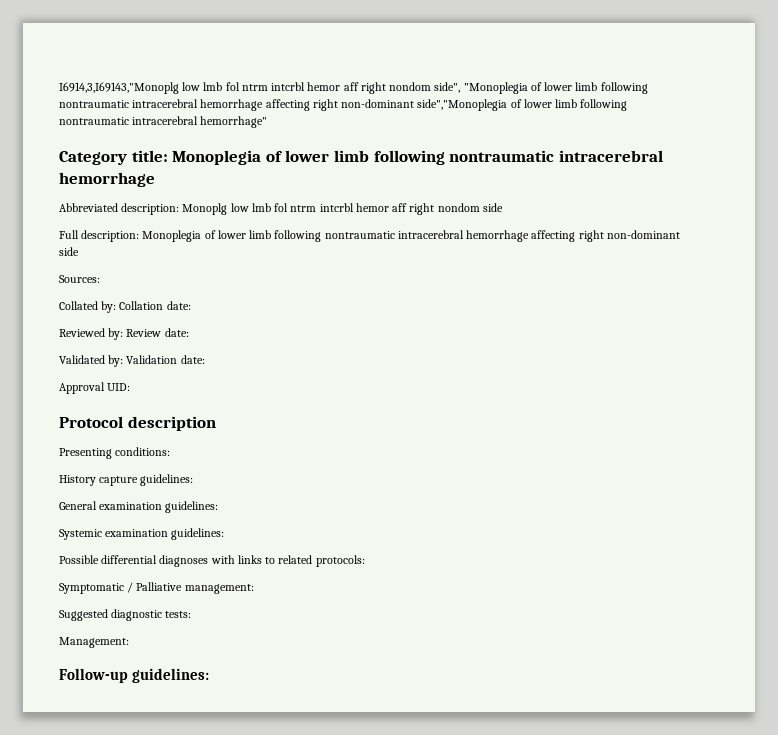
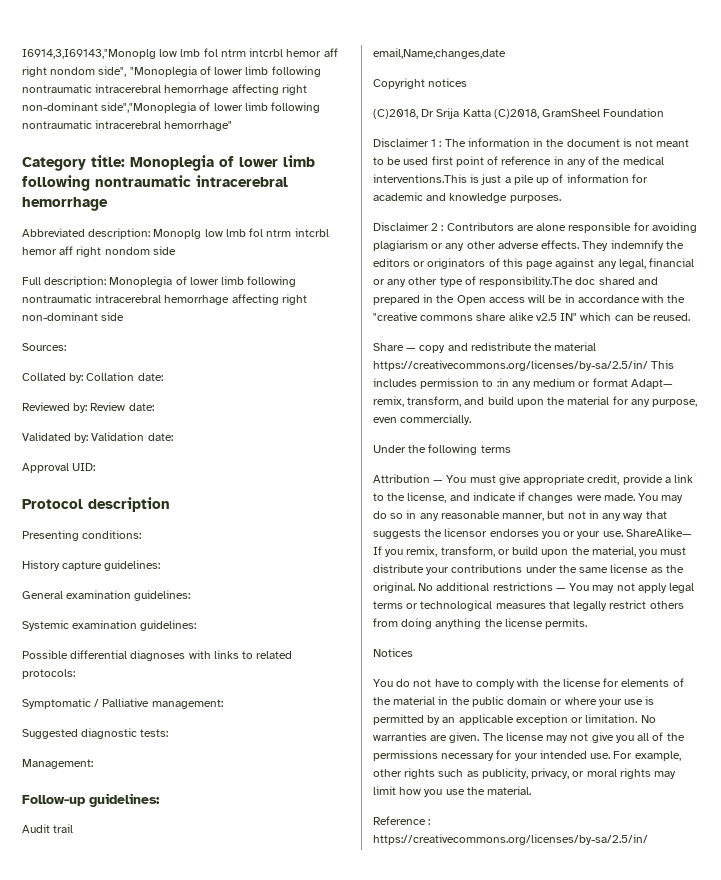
(210, 675) none -> [22,824,74,833] [373,48,506,59] [373,78,468,89] [373,108,665,119] [373,138,690,147] [373,156,664,167] [373,174,648,185] [373,192,561,203] [373,222,697,233] [373,240,684,251] [373,258,695,269] [373,276,658,287] [373,294,686,305] [373,312,691,321] [373,342,597,353] [373,360,675,371] [373,378,673,389] [373,396,698,407] [373,414,472,425] [373,444,511,455] [373,474,694,485] [373,492,684,503] [373,510,667,521] [373,528,692,539] [373,546,687,557] [373,564,684,575] [373,582,695,593] [373,600,684,611] [373,618,588,629] [373,648,413,657] [373,678,684,689] [373,696,655,707] [373,714,656,725] [373,732,685,743] [373,750,681,761] [373,768,677,779] [373,786,532,797] [373,816,431,825] [373,834,648,845] // Audit trail // email,Name,changes,date // Copyright notices // (C)2018, Dr Srija Katta (C)2018, GramSheel Foundation // Disclaimer 1 : The information in the document is not meant to be used first point of reference in any of the medical interventions.This is just a pile up of information for academic and knowledge purposes. // Disclaimer 2 : Contributors are alone responsible for avoiding plagiarism or any other adverse effects. They indemnify the editors or originators of this page against any legal, financial or any other type of responsibility.The doc shared and prepared in the Open access will be in accordance with the "creative commons share alike v2.5 IN" which can be reused. // Share — copy and redistribute the material https://creativecommons.org/licenses/by-sa/2.5/in/ This includes permission to :in any medium or format Adapt— remix, transform, and build upon the material for any purpose, even commercially. // Under the following terms // Attribution — You must give appropriate credit, provide a link to the license, and indicate if changes were made. You may do so in any reasonable manner, but not in any way that suggests the licensor endorses you or your use. ShareAlike— If you remix, transform, or build upon the material, you must distribute your contributions under the same license as the original. No additional restrictions — You may not apply legal terms or technological measures that legally restrict others from doing anything the license permits. // Notices // You do not have to comply with the license for elements of the material in the public domain or where your use is permitted by an applicable exception or limitation. No warranties are given. The license may not give you all of the permissions necessary for your intended use. For example, other rights such as publicity, privacy, or moral rights may limit how you use the material. // Reference : https://creativecommons.org/licenses/by-sa/2.5/in/

